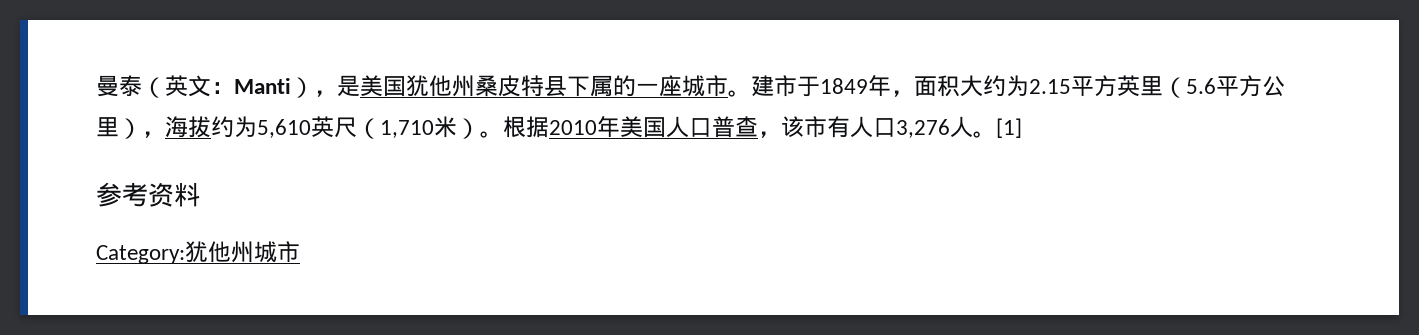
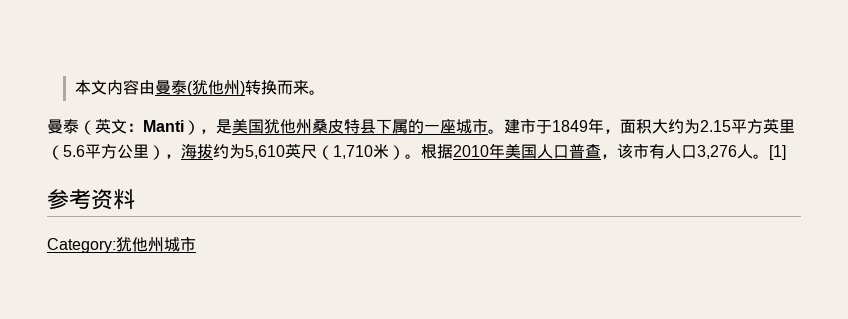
(96, 86) none -> [74,79,325,96] 本文内容由曼泰(犹他州)转换而来。 //

